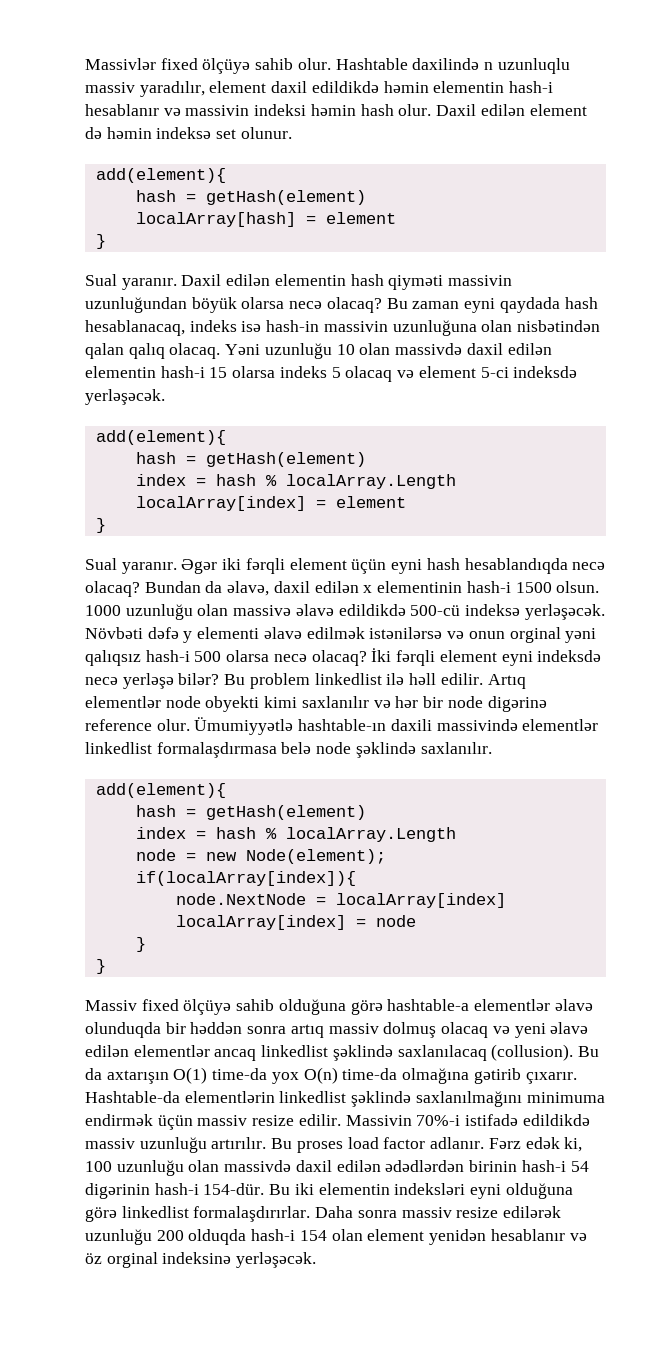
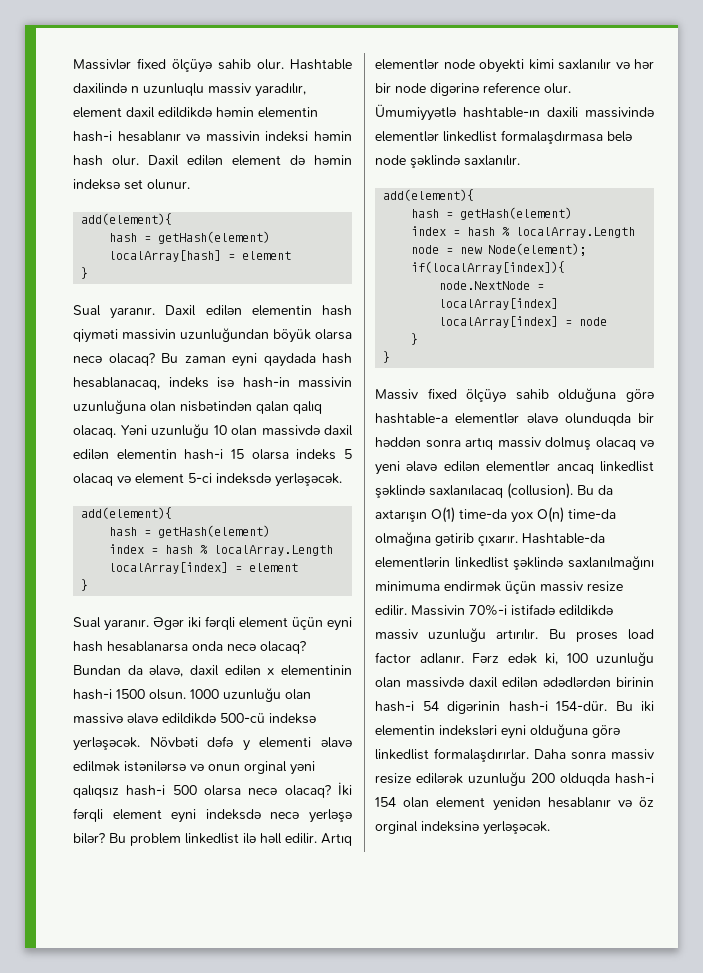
[464,558,568,574] hesablandıqda -> [107,641,223,652] hesablanarsa onda

